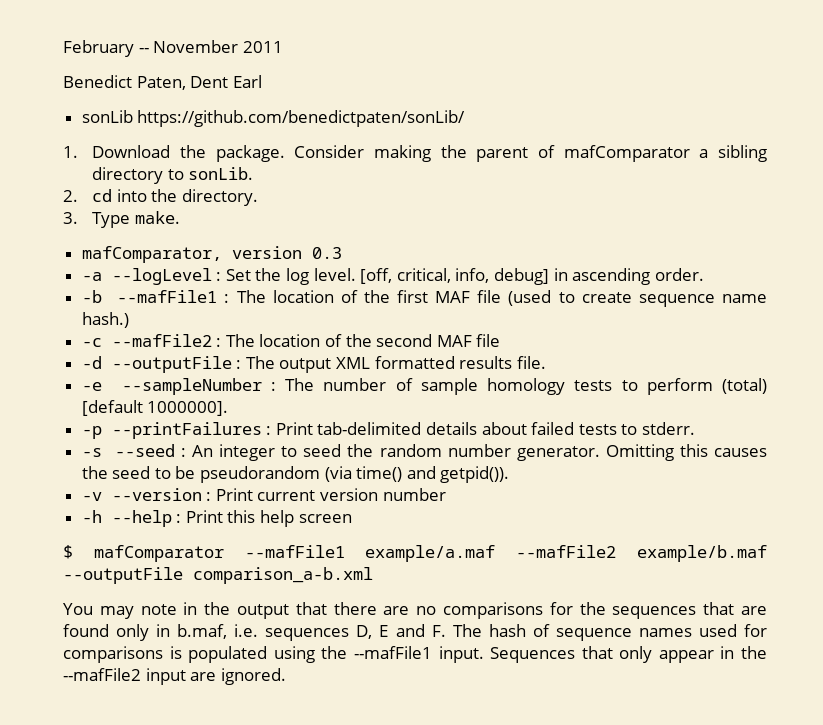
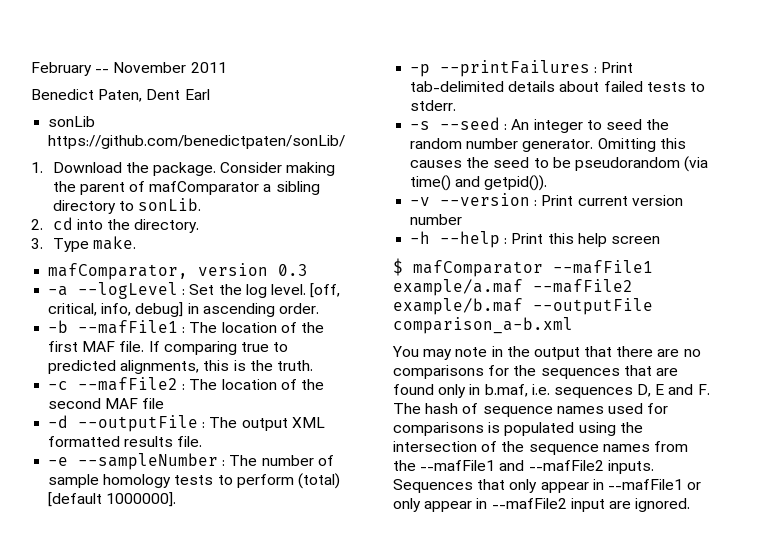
[477,290,768,307] [81,312,129,328] file (used to create sequence name hash.) -> [119,341,289,355] [48,360,313,374] file. If comparing true to predicted alignments, this is the truth.
[353,646,484,663] --mafFile1 input. -> [393,441,688,455] [393,460,654,474] intersection of the sequence names from the --mafFile1 and --mafFile2 inputs.
[741,646,768,659] the -> [607,479,702,490] [393,498,488,512] --mafFile1 or only appear in

